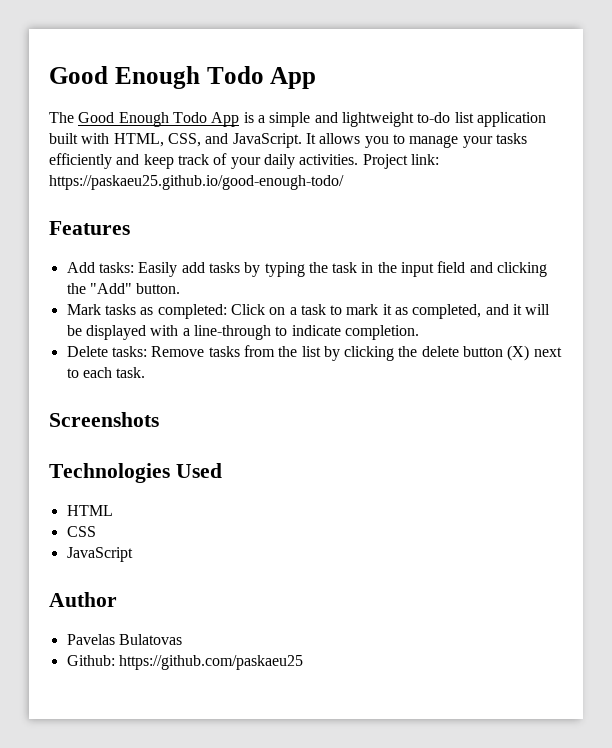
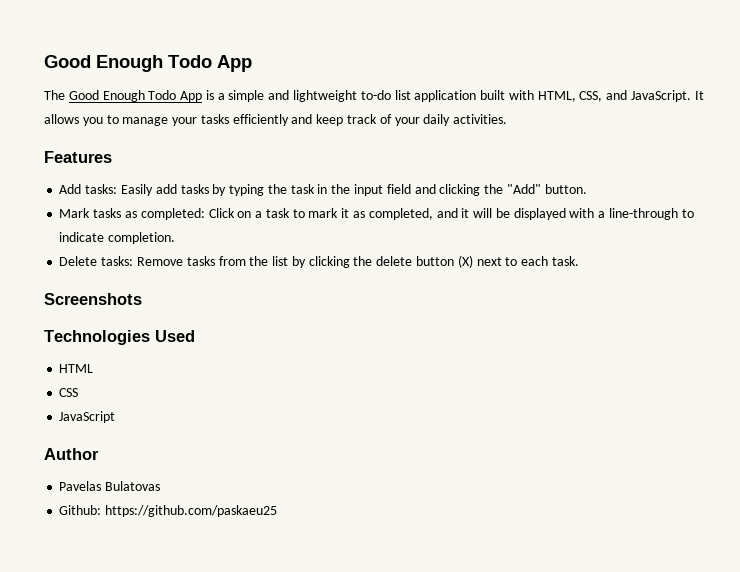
[362,154,439,169] [49,175,344,190] Project link: https://paskaeu25.github.io/good-enough-todo/ -> (508, 119) none

